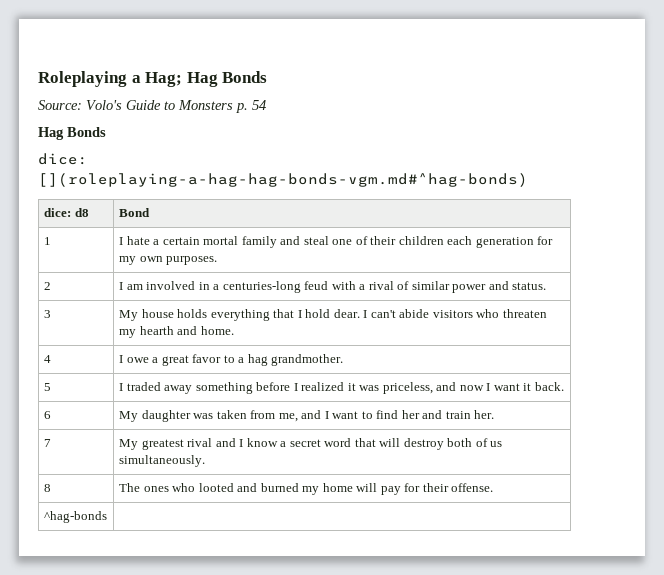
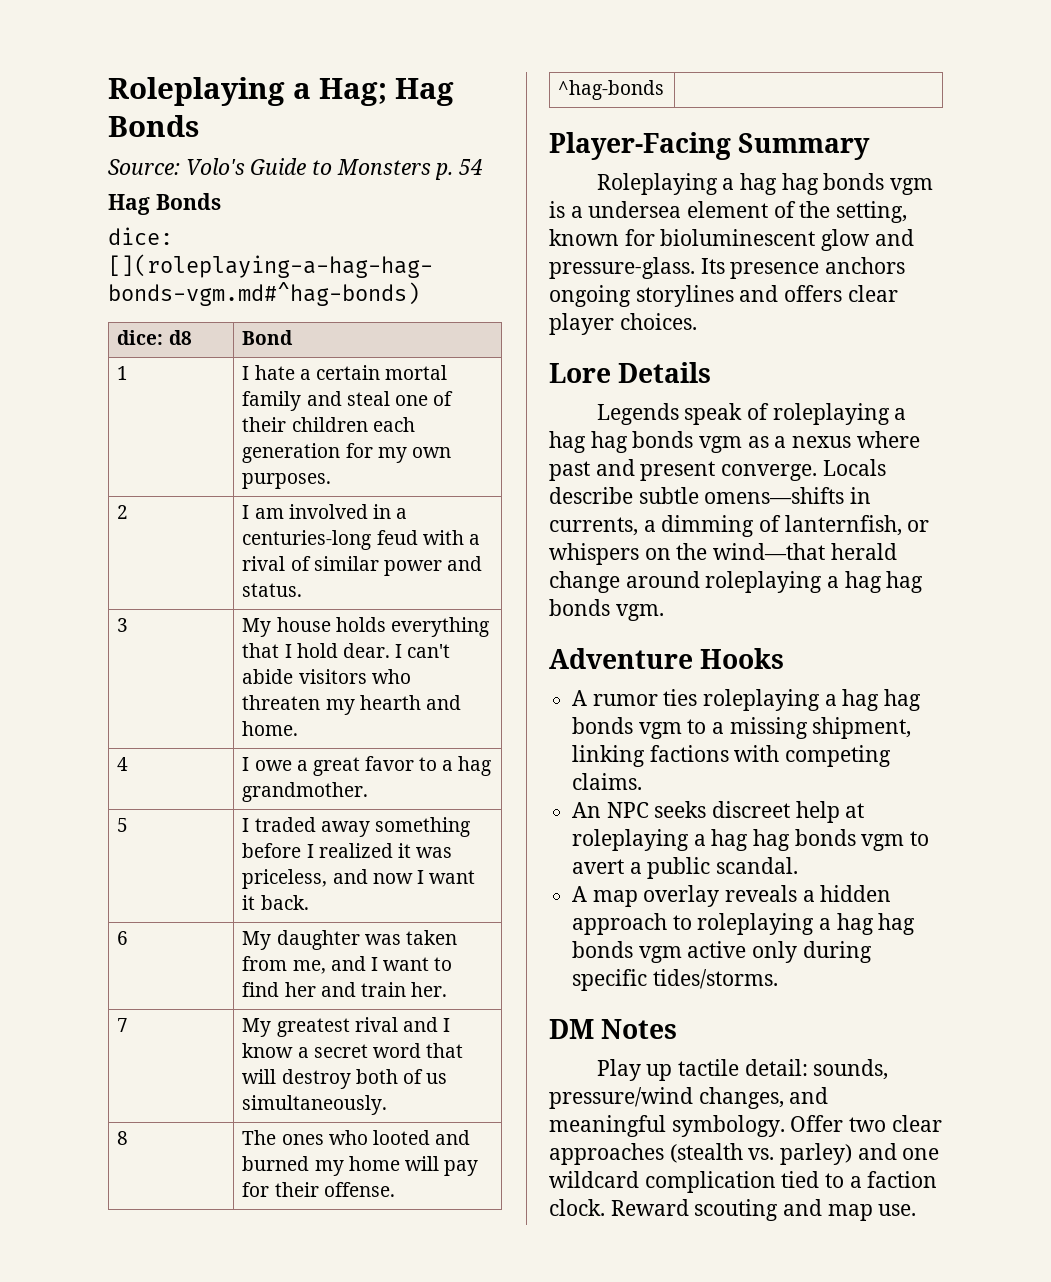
(107, 517) none -> [549,132,871,160] [596,173,933,195] [549,201,908,223] [549,229,914,251] [549,257,906,279] [549,285,898,307] [549,313,697,335] [549,362,712,383] [596,403,907,425] [549,431,920,453] [549,459,886,481] [549,487,872,504] [549,515,930,537] [549,543,897,565] [549,571,924,593] [549,599,664,621] [549,648,785,669] [572,689,922,711] [572,717,912,739] [572,745,892,767] [572,773,643,790] [572,801,865,823] [572,829,930,851] [572,857,799,879] [572,885,892,907] [572,913,916,935] [572,941,872,963] [572,969,778,991] [549,1019,678,1039] [596,1059,889,1081] [549,1087,829,1109] [549,1115,942,1137] [549,1143,940,1165] [549,1171,938,1193] [549,1199,917,1221] // Player-Facing Summary // Roleplaying a hag hag bonds vgm is a undersea element of the setting, known for bioluminescent glow and pressure-glass. Its presence anchors ongoing storylines and offers clear player choices. // Lore Details // Legends speak of roleplaying a hag hag bonds vgm as a nexus where past and present converge. Locals describe subtle omens—shifts in currents, a dimming of lanternfish, or whispers on the wind—that herald change around roleplaying a hag hag bonds vgm. // Adventure Hooks // A rumor ties roleplaying a hag hag bonds vgm to a missing shipment, linking factions with competing claims. // An NPC seeks discreet help at roleplaying a hag hag bonds vgm to avert a public scandal. // A map overlay reveals a hidden approach to roleplaying a hag hag bonds vgm active only during specific tides/storms. // DM Notes // Play up tactile detail: sounds, pressure/wind changes, and meaningful symbology. Offer two clear approaches (stealth vs. parley) and one wildcard complication tied to a faction clock. Reward scouting and map use.

